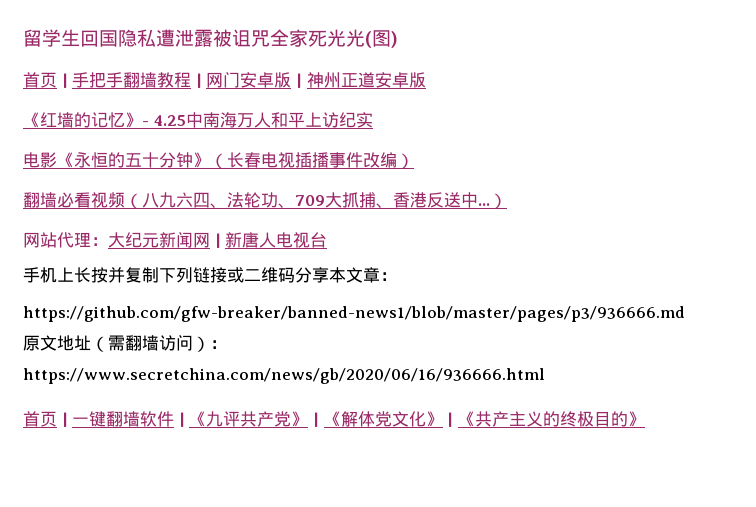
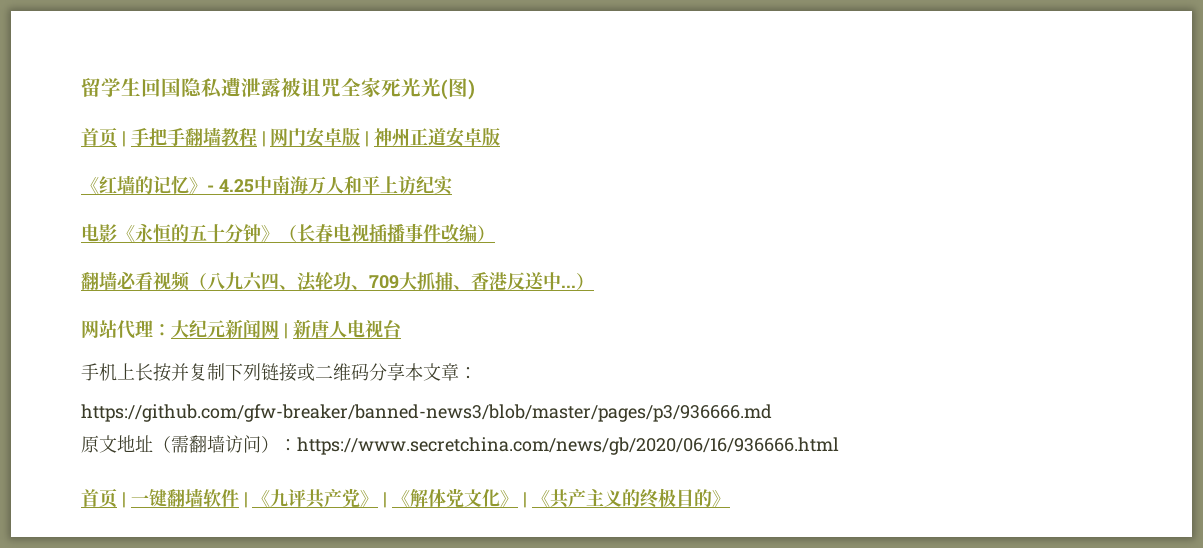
[23,306,685,322] https://github.com/gfw-breaker/banned-news1/blob/master/pages/p3/936666.md -> [81,404,772,422] https://github.com/gfw-breaker/banned-news3/blob/master/pages/p3/936666.md

